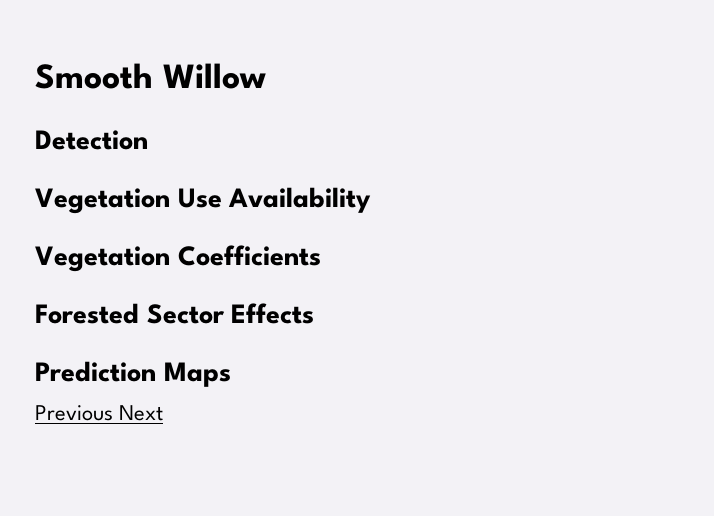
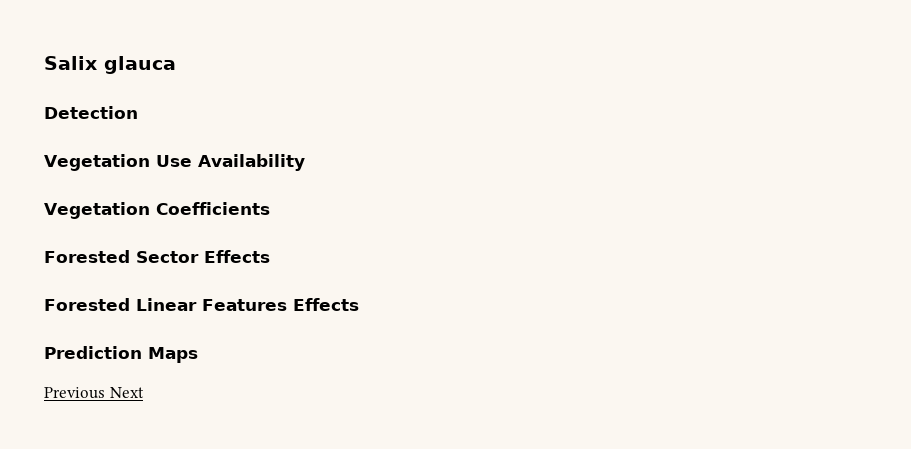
[35,63,266,89] Smooth Willow -> [44,56,176,74] Salix glauca
(315, 313) none -> [44,298,359,311] // Forested Linear Features Effects

